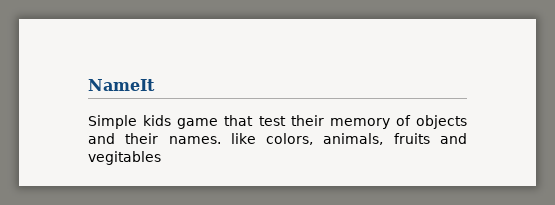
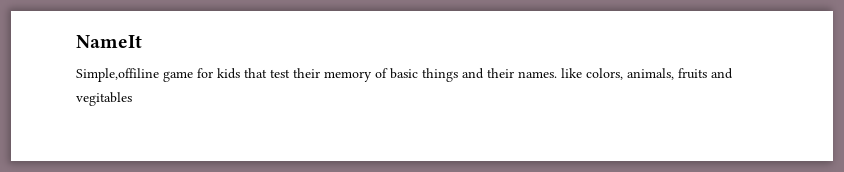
[88,115,219,129] Simple kids game -> [76,68,240,82] Simple,offiline game for kids
[416,115,467,129] objects -> [390,68,458,82] basic things

